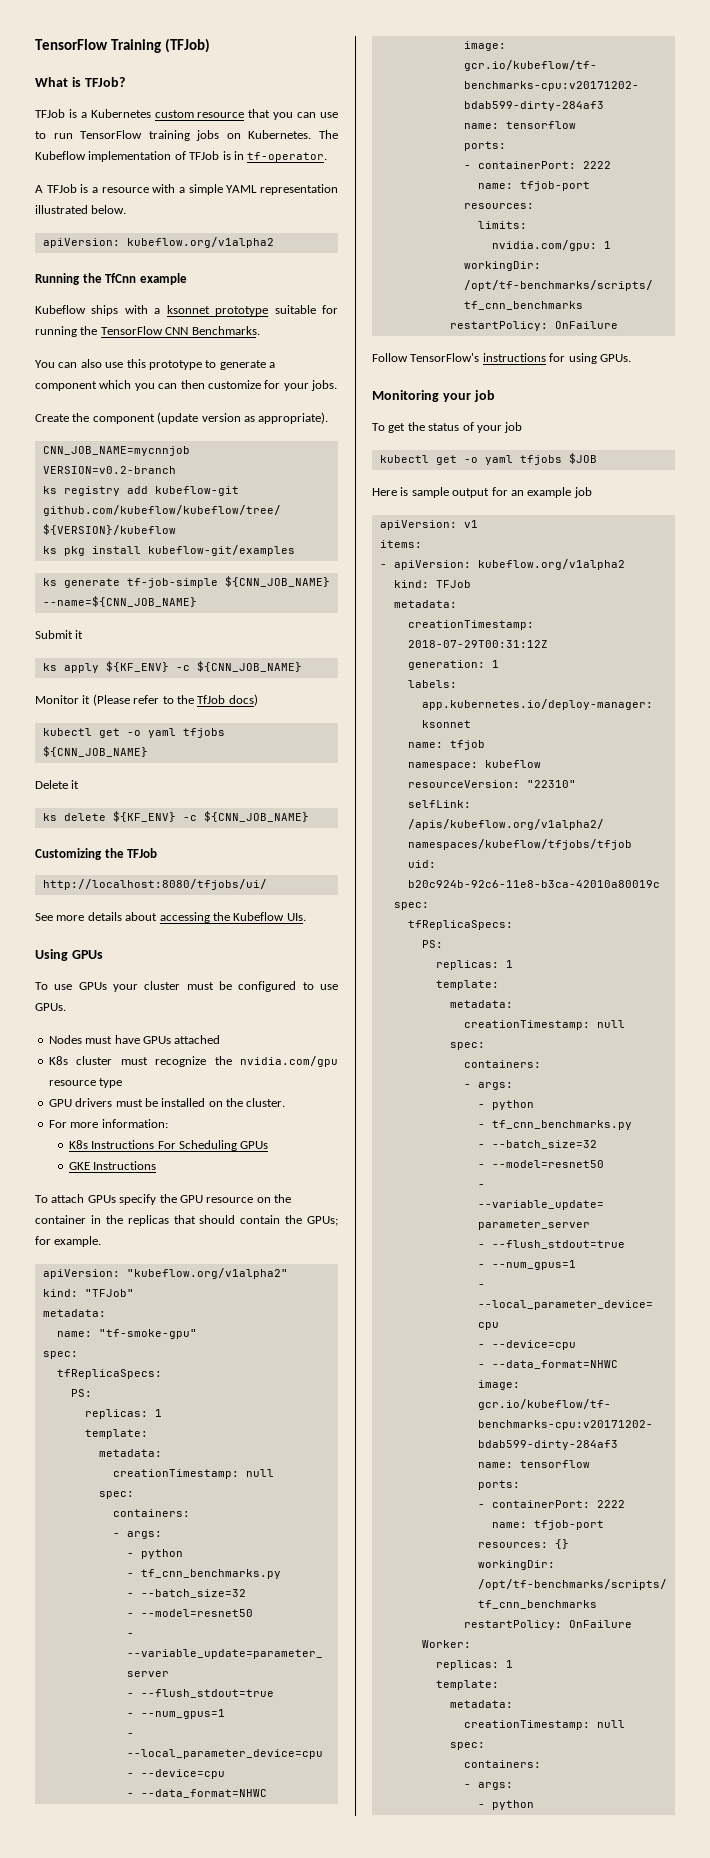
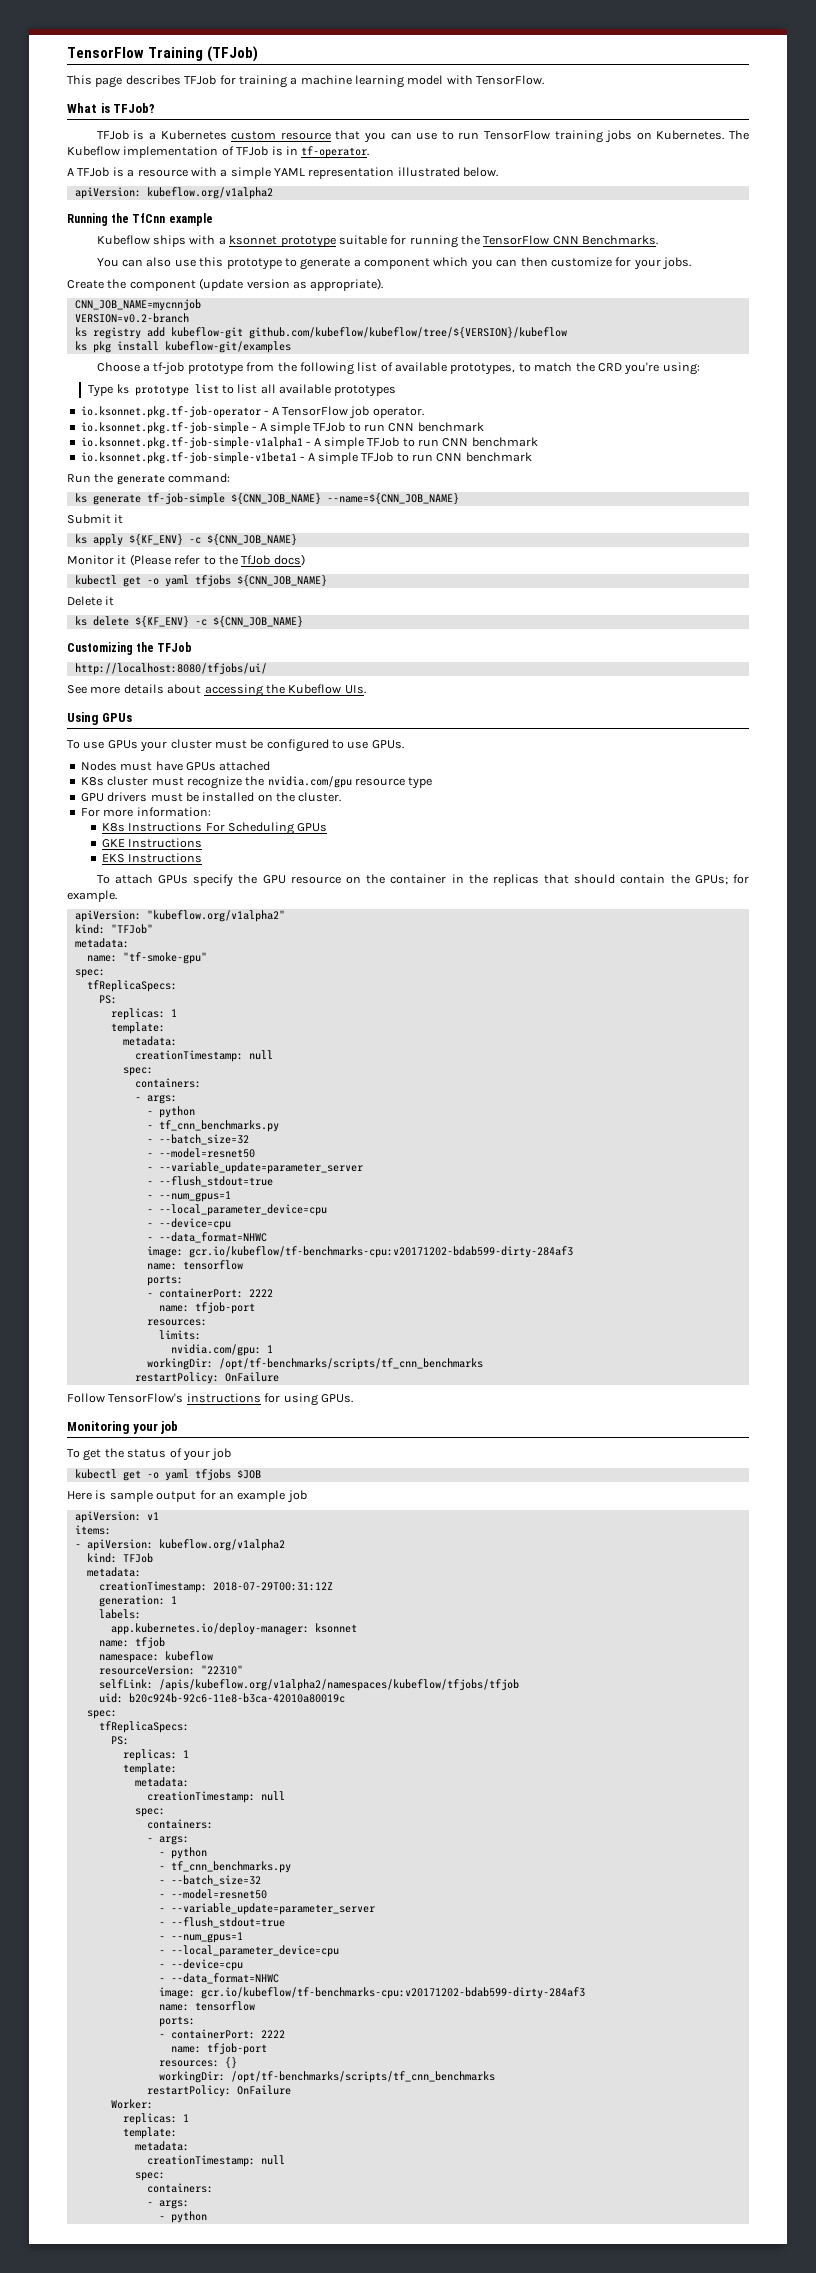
(211, 45) none -> [67,75,545,88] // This page describes TFJob for training a machine learning model with TensorFlow.
(295, 550) none -> [96,362,700,375] [88,384,397,397] [80,406,424,419] [80,422,484,434] [80,437,538,449] [80,452,532,464] [67,473,231,485] // Choose a tf-job prototype from the following list of available prototypes, to match the CRD you're using: // Type ks prototype list to list all available prototypes // io.ksonnet.pkg.tf-job-operator - A TensorFlow job operator. // io.ksonnet.pkg.tf-job-simple - A simple TFJob to run CNN benchmark // io.ksonnet.pkg.tf-job-simple-v1alpha1 - A simple TFJob to run CNN benchmark // io.ksonnet.pkg.tf-job-simple-v1beta1 - A simple TFJob to run CNN benchmark // Run the generate command:
(157, 1165) none -> [101,853,203,863] // EKS Instructions

